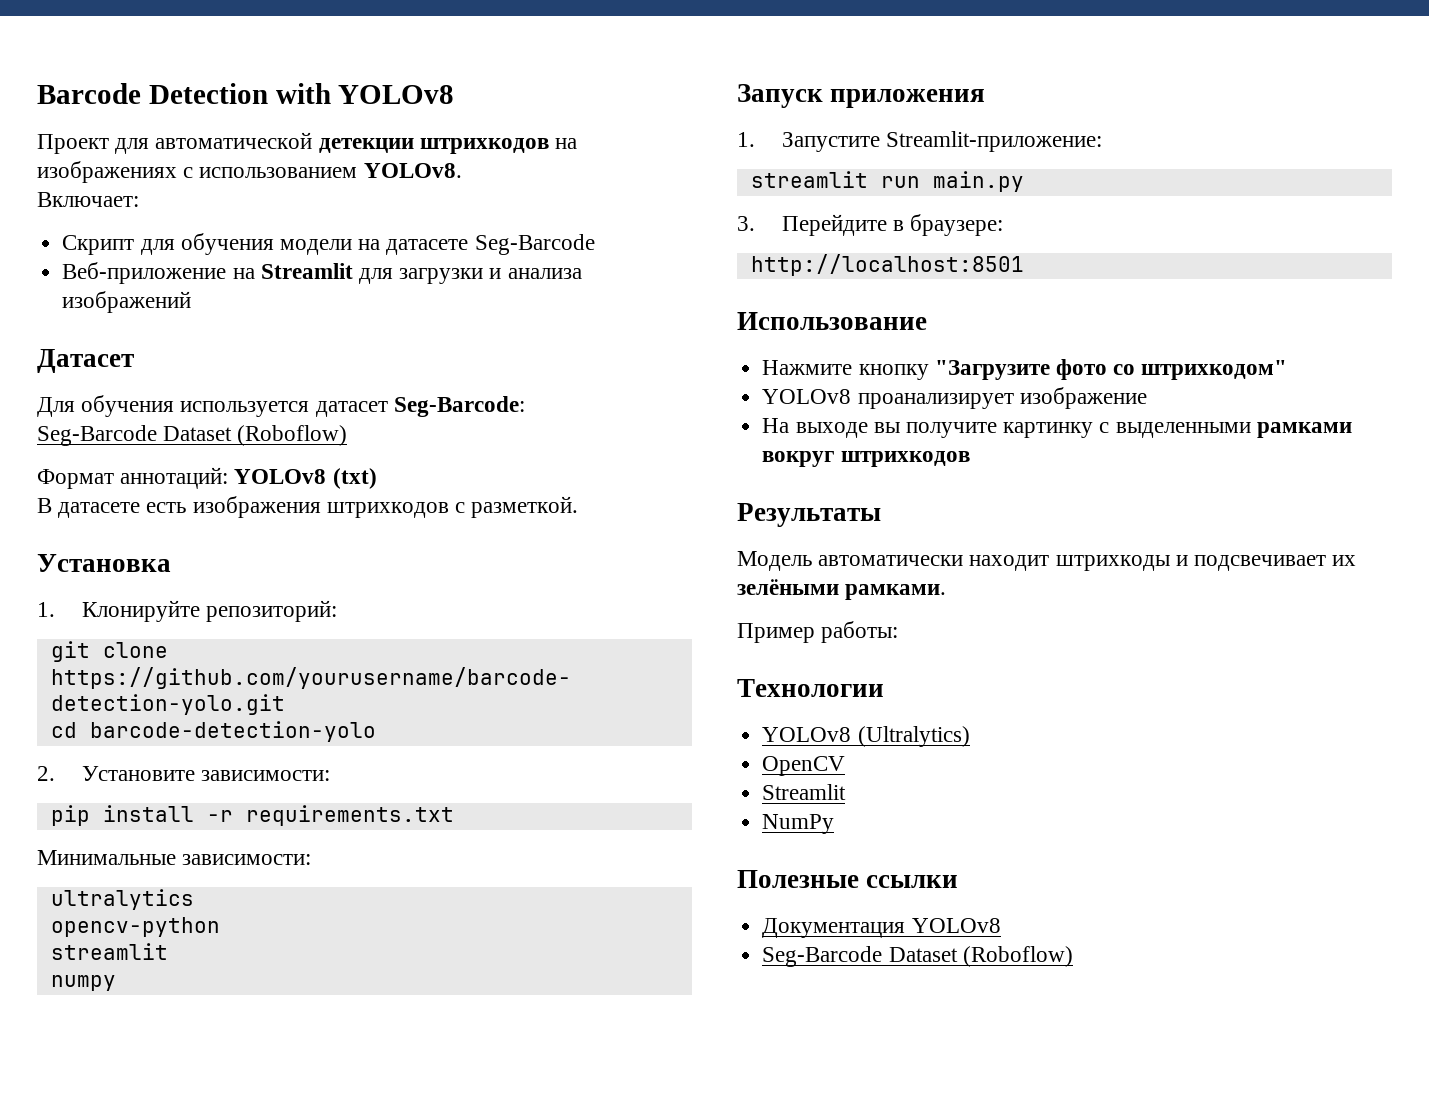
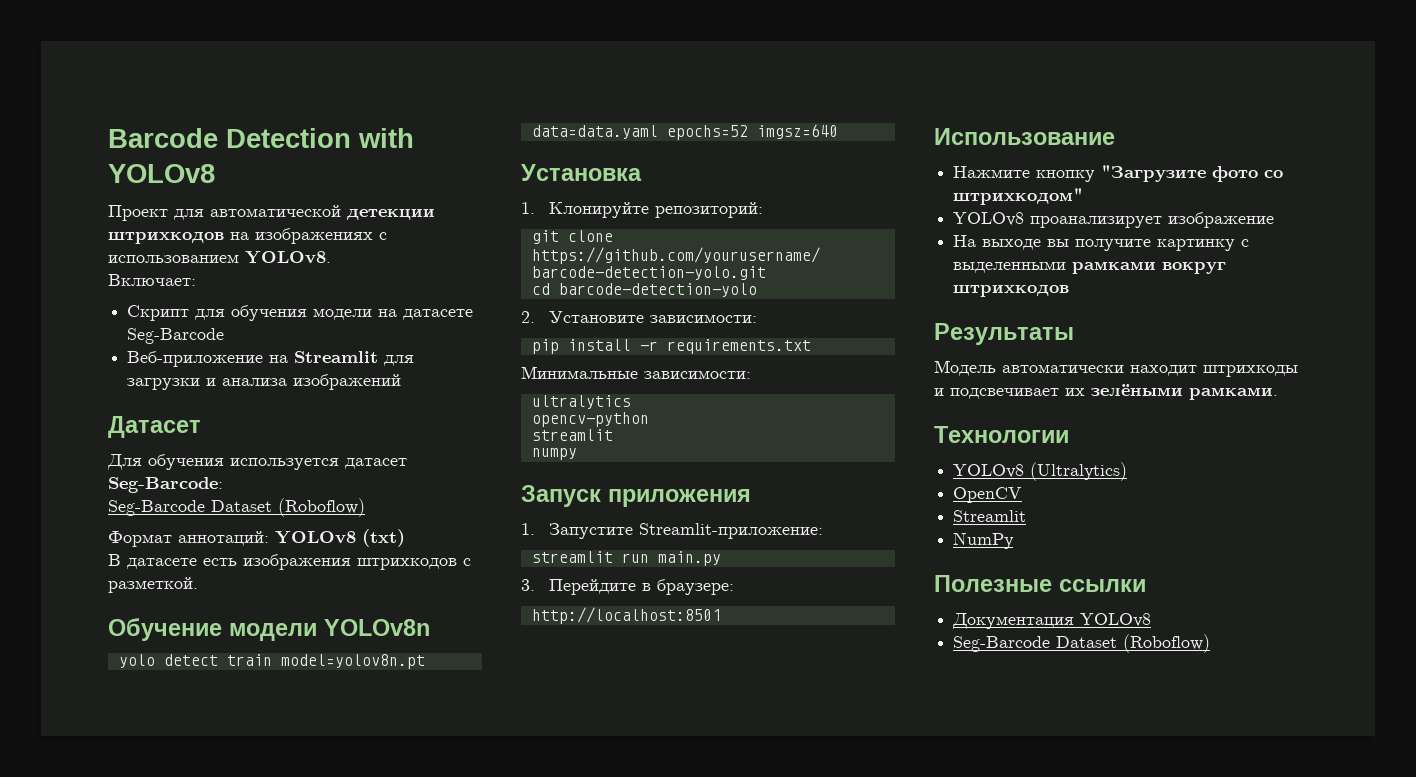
(579, 507) none -> [108,618,430,641] [118,654,425,669] [531,124,838,140] // Обучение модели YOLOv8n // yolo detect train model=yolov8n.pt data=data.yaml epochs=52 imgsz=640
[737,621,899,643] // Пример работы: -> (1278, 393) none

